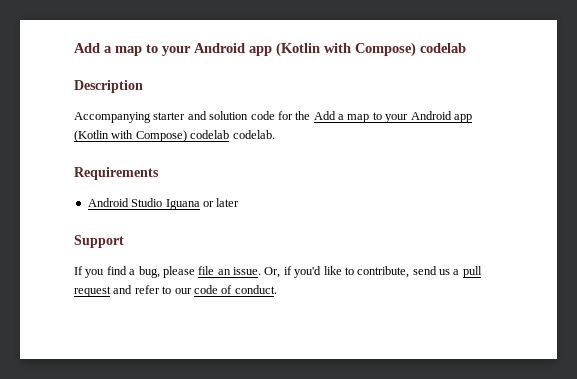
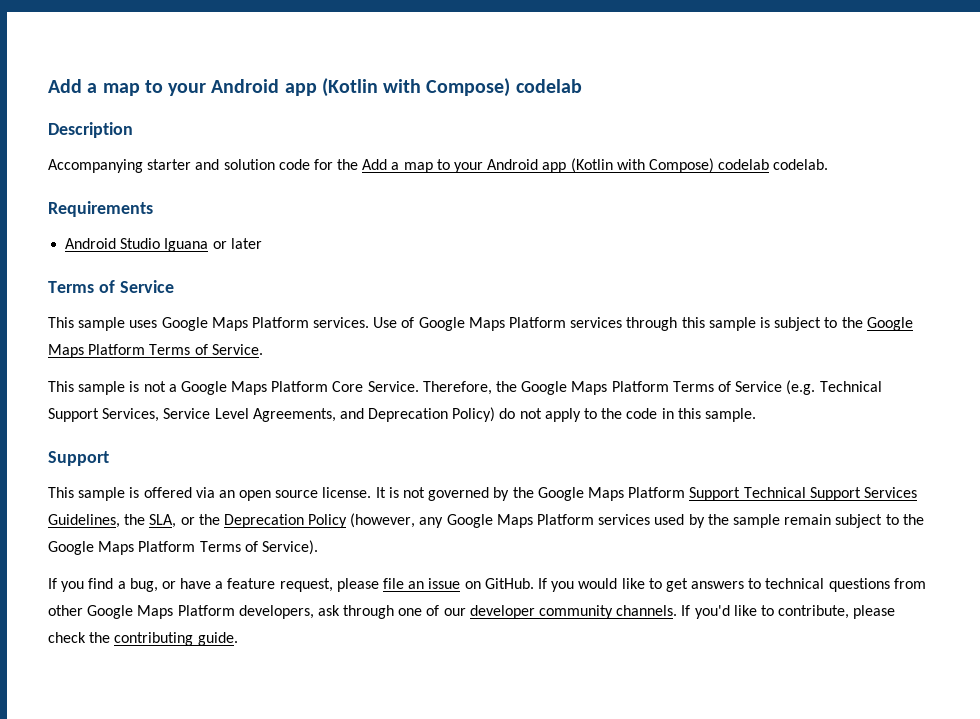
[74,235,124,248] Support -> [48,280,174,293] [48,317,913,331] [48,344,263,358] [48,380,882,395] [48,407,756,422] [48,451,109,466] [48,487,917,501] [48,513,924,528] [48,540,318,555] Terms of Service // This sample uses Google Maps Platform services. Use of Google Maps Platform services through this sample is subject to the Google Maps Platform Terms of Service. // This sample is not a Google Maps Platform Core Service. Therefore, the Google Maps Platform Terms of Service (e.g. Technical Support Services, Service Level Agreements, and Deprecation Policy) do not apply to the code in this sample. // Support // This sample is offered via an open source license. It is not governed by the Google Maps Platform Support Technical Support Services Guidelines, the SLA, or the Deprecation Policy (however, any Google Maps Platform services used by the sample remain subject to the Google Maps Platform Terms of Service).
[162,266,482,278] [74,285,277,297] please file an issue. Or, if you'd like to contribute, send us a pull request and refer to our code of conduct. -> [161,578,926,592] [48,605,896,619] [48,632,238,646] or have a feature request, please file an issue on GitHub. If you would like to get answers to technical questions from other Google Maps Platform developers, ask through one of our developer community channels. If you'd like to contribute, please check the contributing guide.

